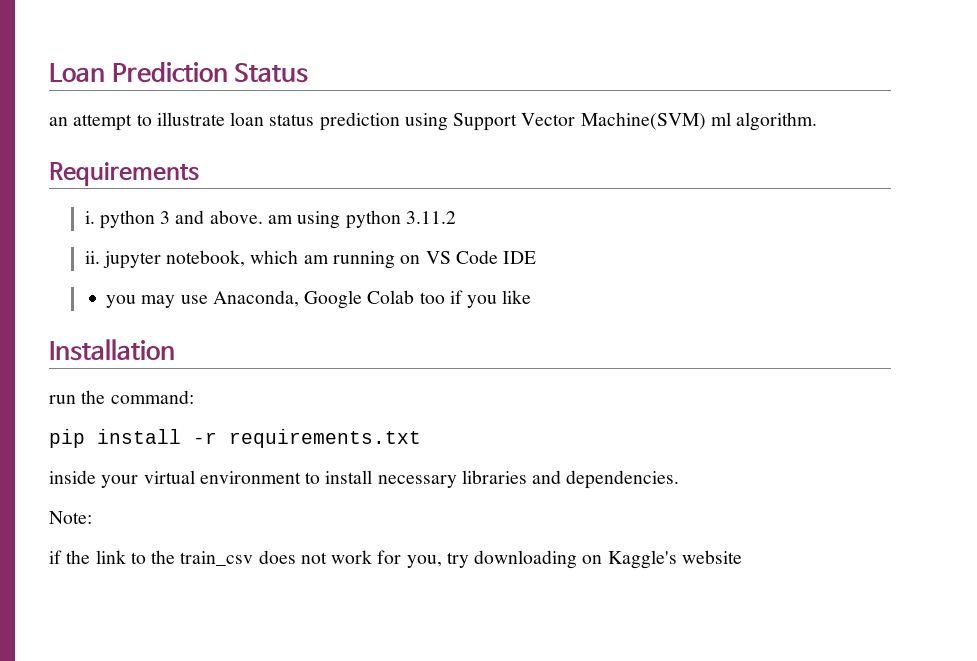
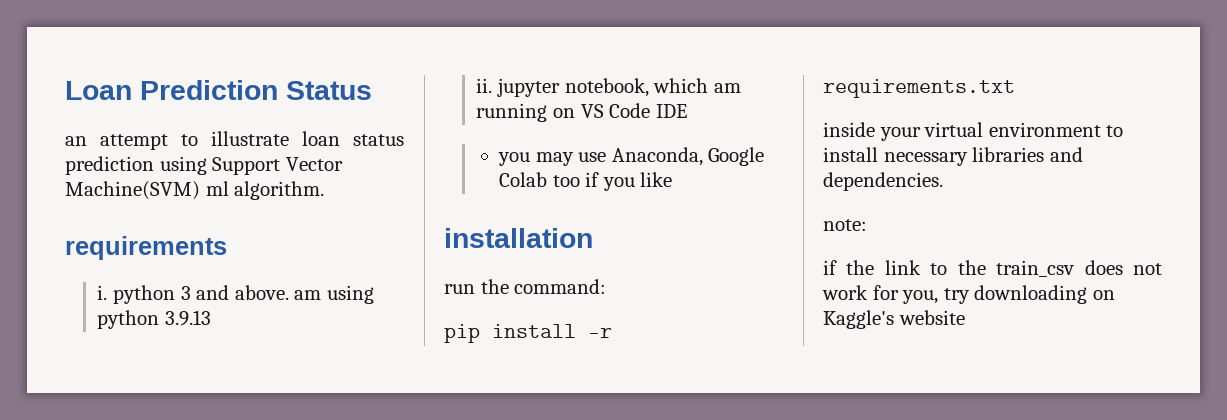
[49,162,199,186] Requirements -> [65,236,227,260] requirements
[405,211,456,224] 3.11.2 -> [164,310,211,326] 3.9.13
[49,339,175,361] Installation -> [444,228,593,248] installation
[49,511,92,524] Note: -> [823,219,867,231] note:

